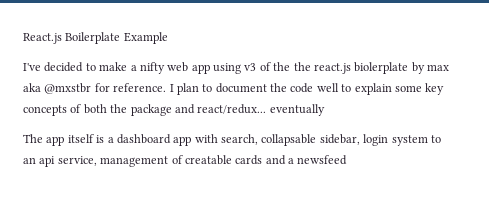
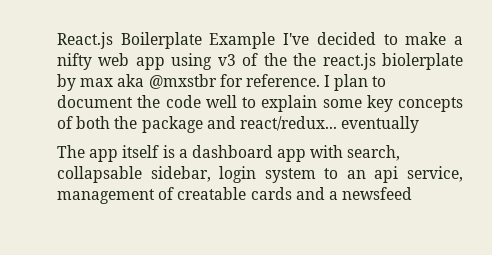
(168, 38) // -> (276, 40) none

